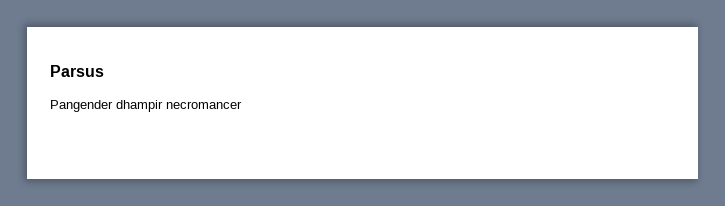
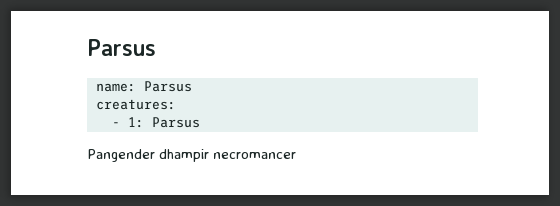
[50,65,104,77] Parsus -> [87,39,156,56] [95,81,192,92] [95,99,176,110] [111,117,200,128] Parsus // name: Parsus // creatures: // - 1: Parsus

